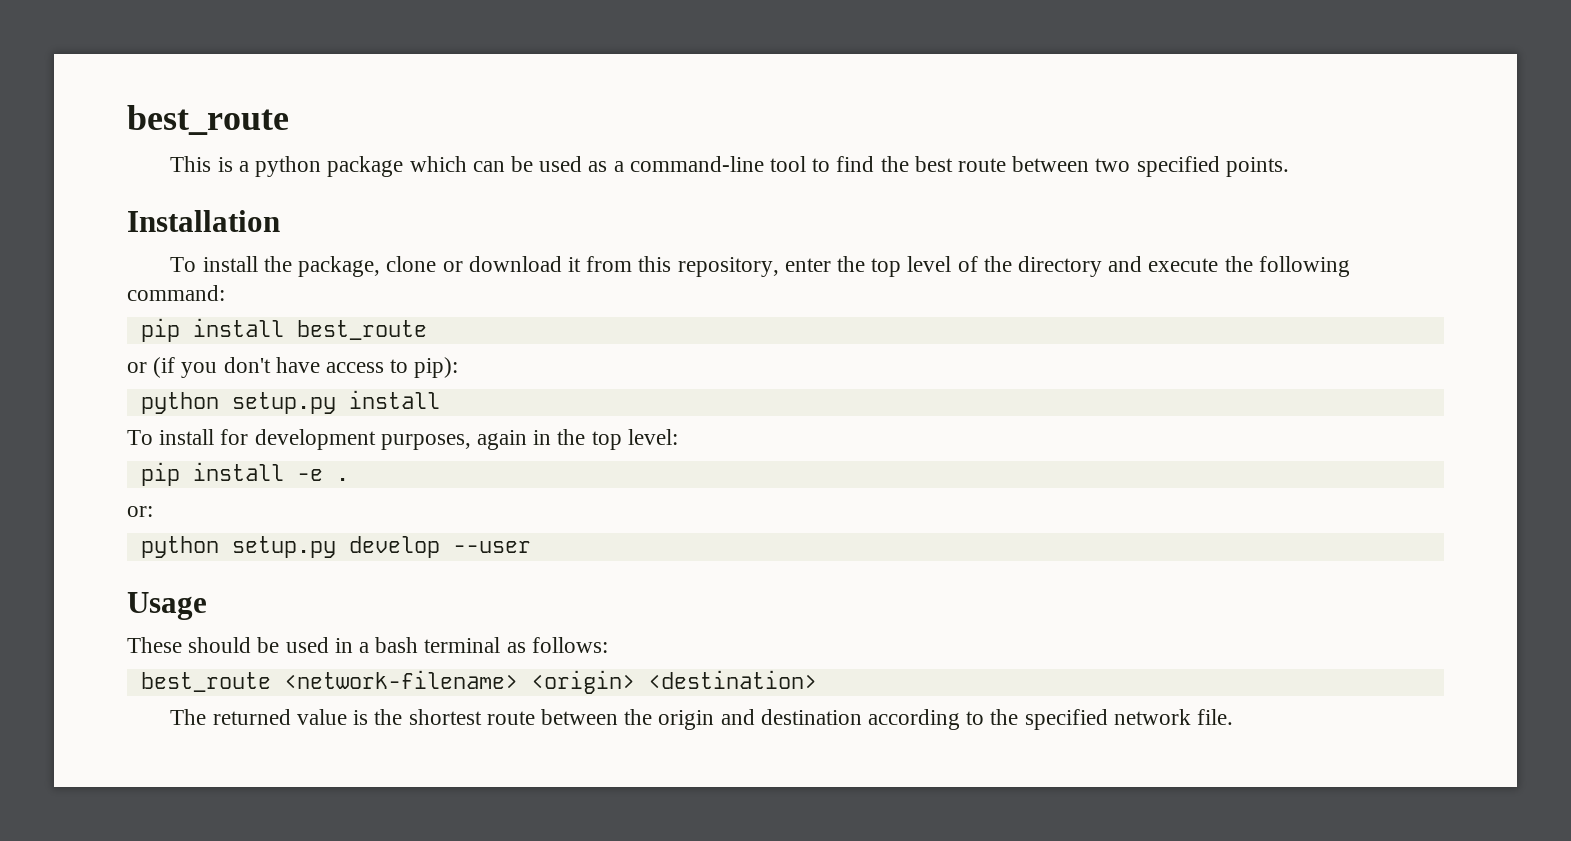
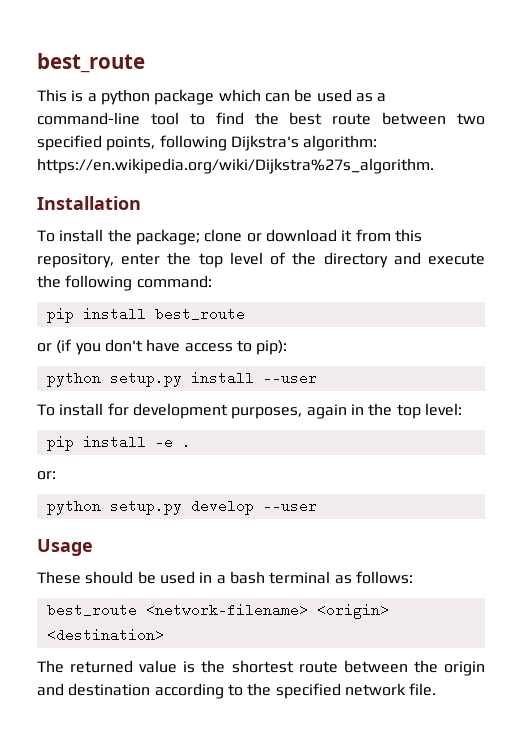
[1225,157,1289,177] points. -> [106,135,378,151] [37,158,434,174] points, following Dijkstra's algorithm: https://en.wikipedia.org/wiki/Dijkstra%27s_algorithm.
[298,256,381,277] package, -> [135,229,200,245] package;
(440, 399) none -> [262,371,317,385] --user

